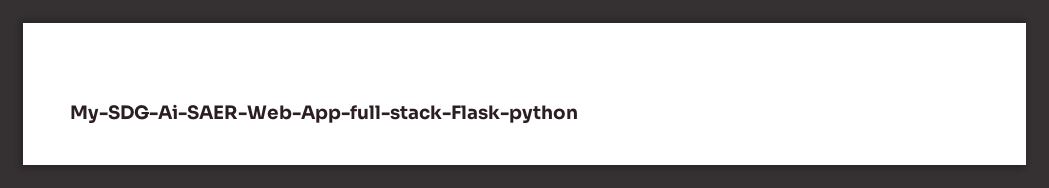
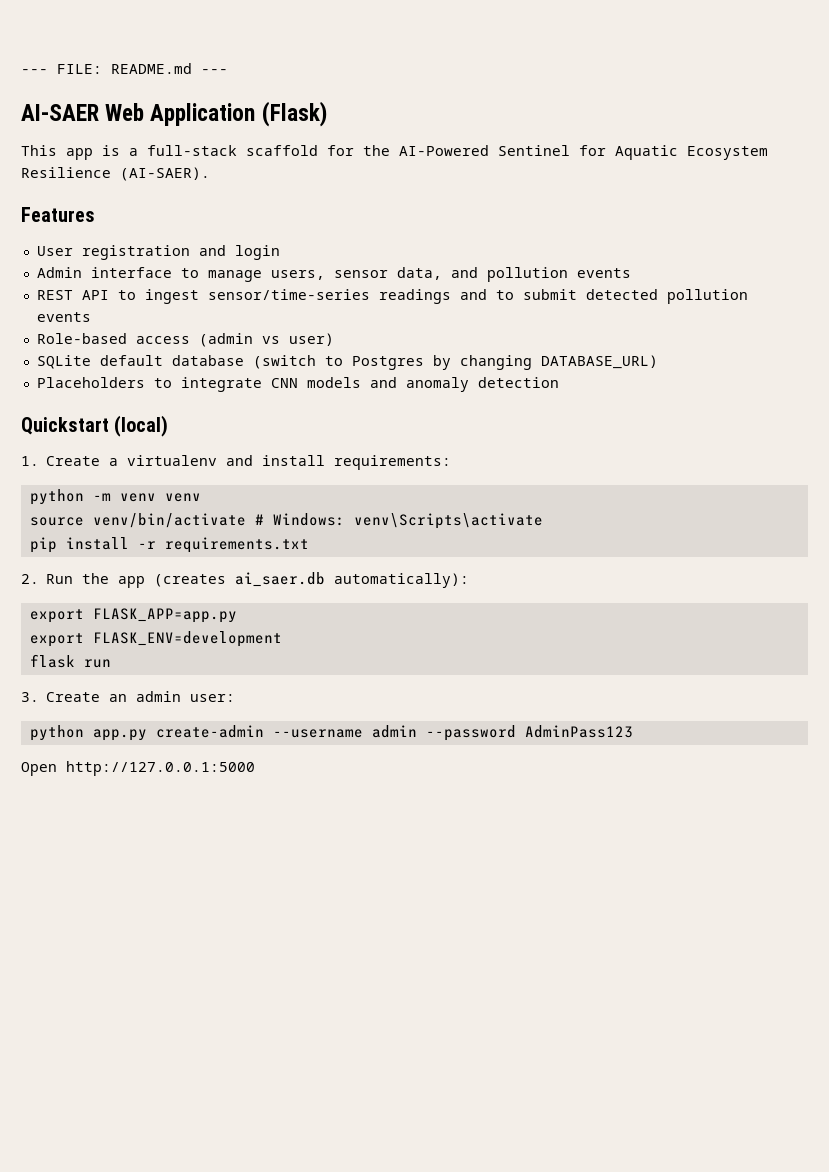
[70,104,578,124] My-SDG-Ai-SAER-Web-App-full-stack-Flask-python -> [21,63,228,74] [21,101,327,127] [21,145,768,160] [21,167,210,181] [21,207,95,222] [36,245,280,260] [36,267,631,282] [36,289,748,304] [36,312,91,322] [36,333,334,347] [36,355,658,370] [36,377,559,392] [21,415,169,437] [21,455,452,470] [29,489,201,505] [29,513,543,529] [29,537,309,553] [21,572,470,588] [29,608,237,623] [29,631,282,647] [29,654,111,668] [21,691,236,702] [29,725,633,741] [21,761,255,776] --- FILE: README.md --- // AI-SAER Web Application (Flask) // This app is a full-stack scaffold for the AI-Powered Sentinel for Aquatic Ecosystem Resilience (AI-SAER). // Features // User registration and login // Admin interface to manage users, sensor data, and pollution events // REST API to ingest sensor/time-series readings and to submit detected pollution events // Role-based access (admin vs user) // SQLite default database (switch to Postgres by changing DATABASE_URL) // Placeholders to integrate CNN models and anomaly detection // Quickstart (local) // 1. Create a virtualenv and install requirements: // python -m venv venv // source venv/bin/activate # Windows: venv\Scripts\activate // pip install -r requirements.txt // 2. Run the app (creates ai_saer.db automatically): // export FLASK_APP=app.py // export FLASK_ENV=development // flask run // 3. Create an admin user: // python app.py create-admin --username admin --password AdminPass123 // Open http://127.0.0.1:5000

